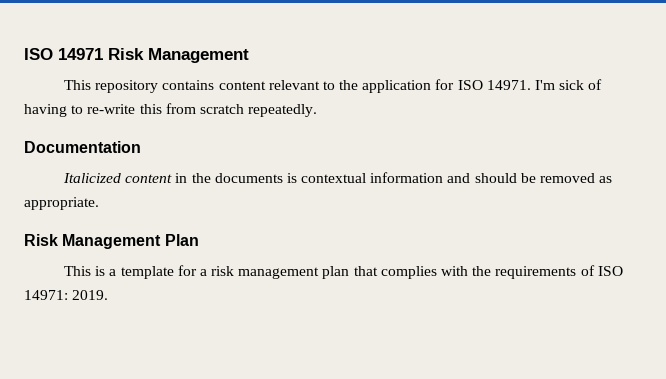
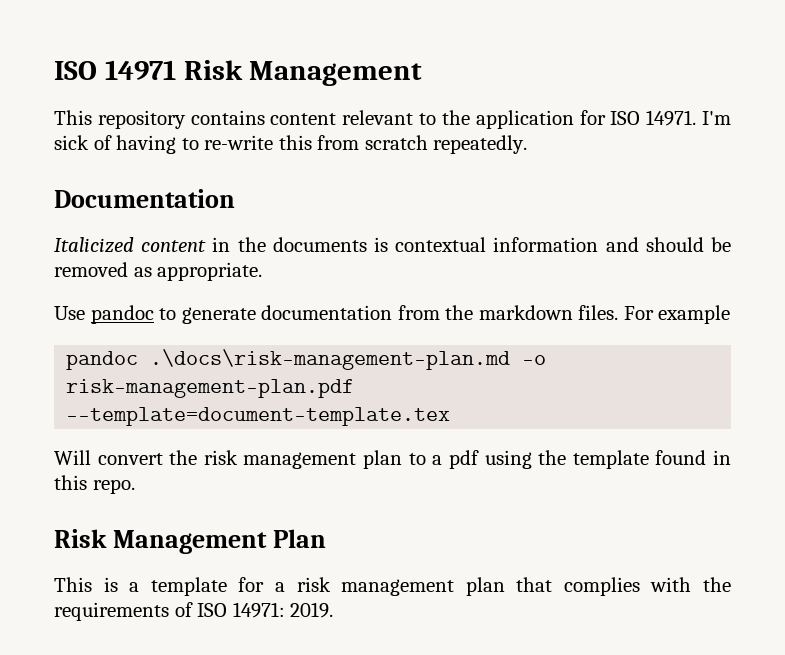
(99, 203) none -> [54,305,731,324] [66,349,547,370] [66,379,355,398] [66,407,451,426] [54,450,732,469] [54,475,135,494] // Use pandoc to generate documentation from the markdown files. For example // pandoc .\docs\risk-management-plan.md -o risk-management-plan.pdf --template=document-template.tex // Will convert the risk management plan to a pdf using the template found in this repo.

